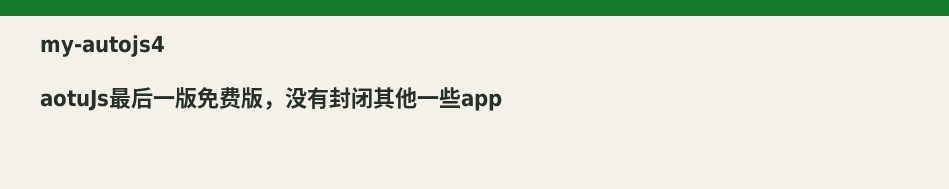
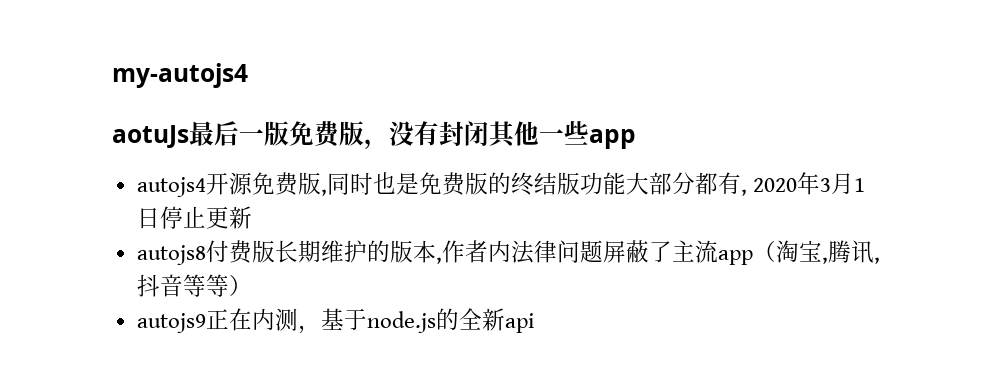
(502, 102) none -> [136,172,865,197] [136,206,252,229] [136,240,880,265] [136,274,252,297] [136,308,534,334] // autojs4开源免费版,同时也是免费版的终结版功能大部分都有, 2020年3月1日停止更新 // autojs8付费版长期维护的版本,作者内法律问题屏蔽了主流app（淘宝,腾讯,抖音等等） // autojs9正在内测，基于node.js的全新api

